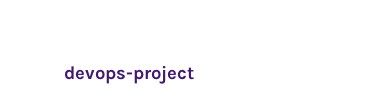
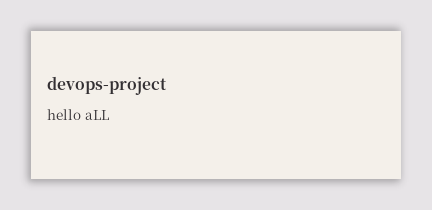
(194, 74) none -> [47,109,109,120] // hello aLL

